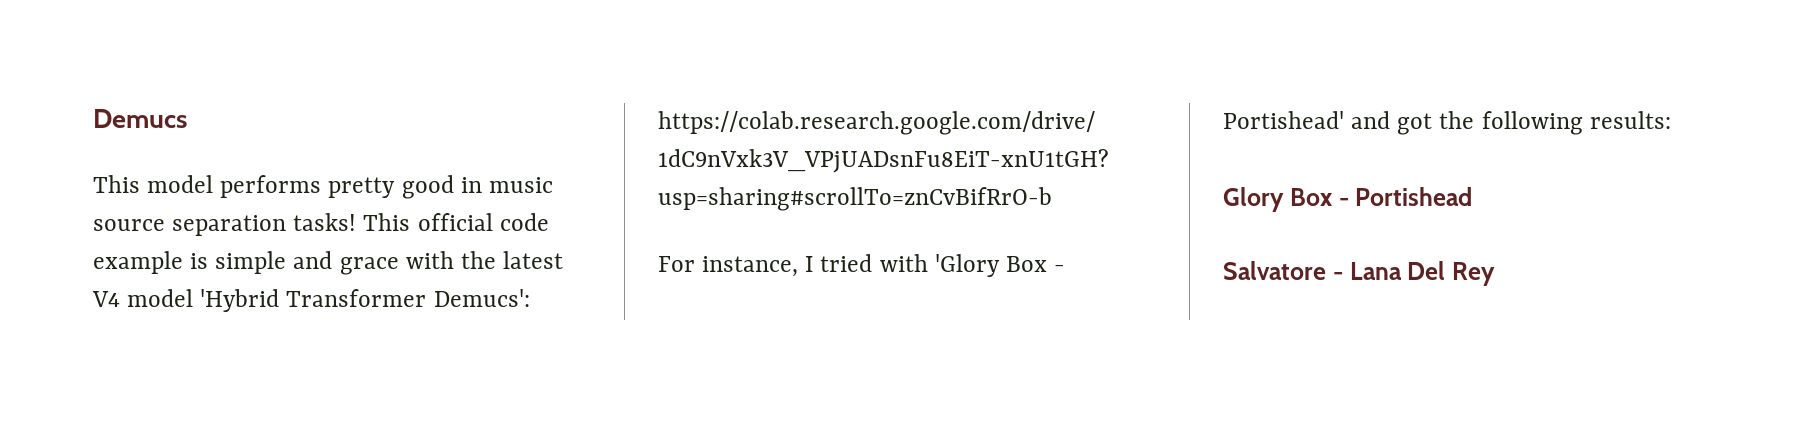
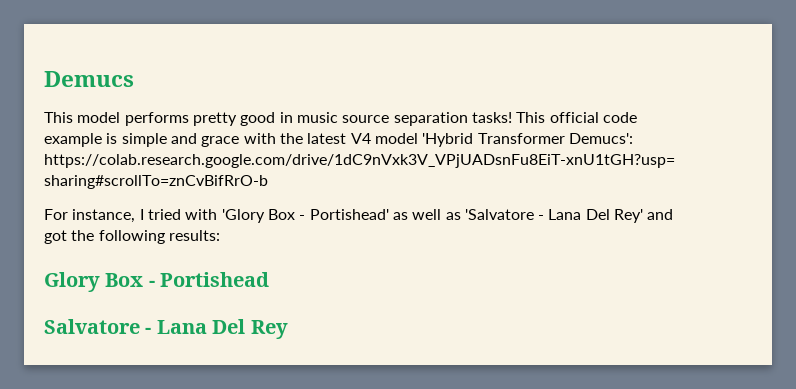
(1344, 120) none -> [392,209,644,223] as well as 'Salvatore - Lana Del Rey'

